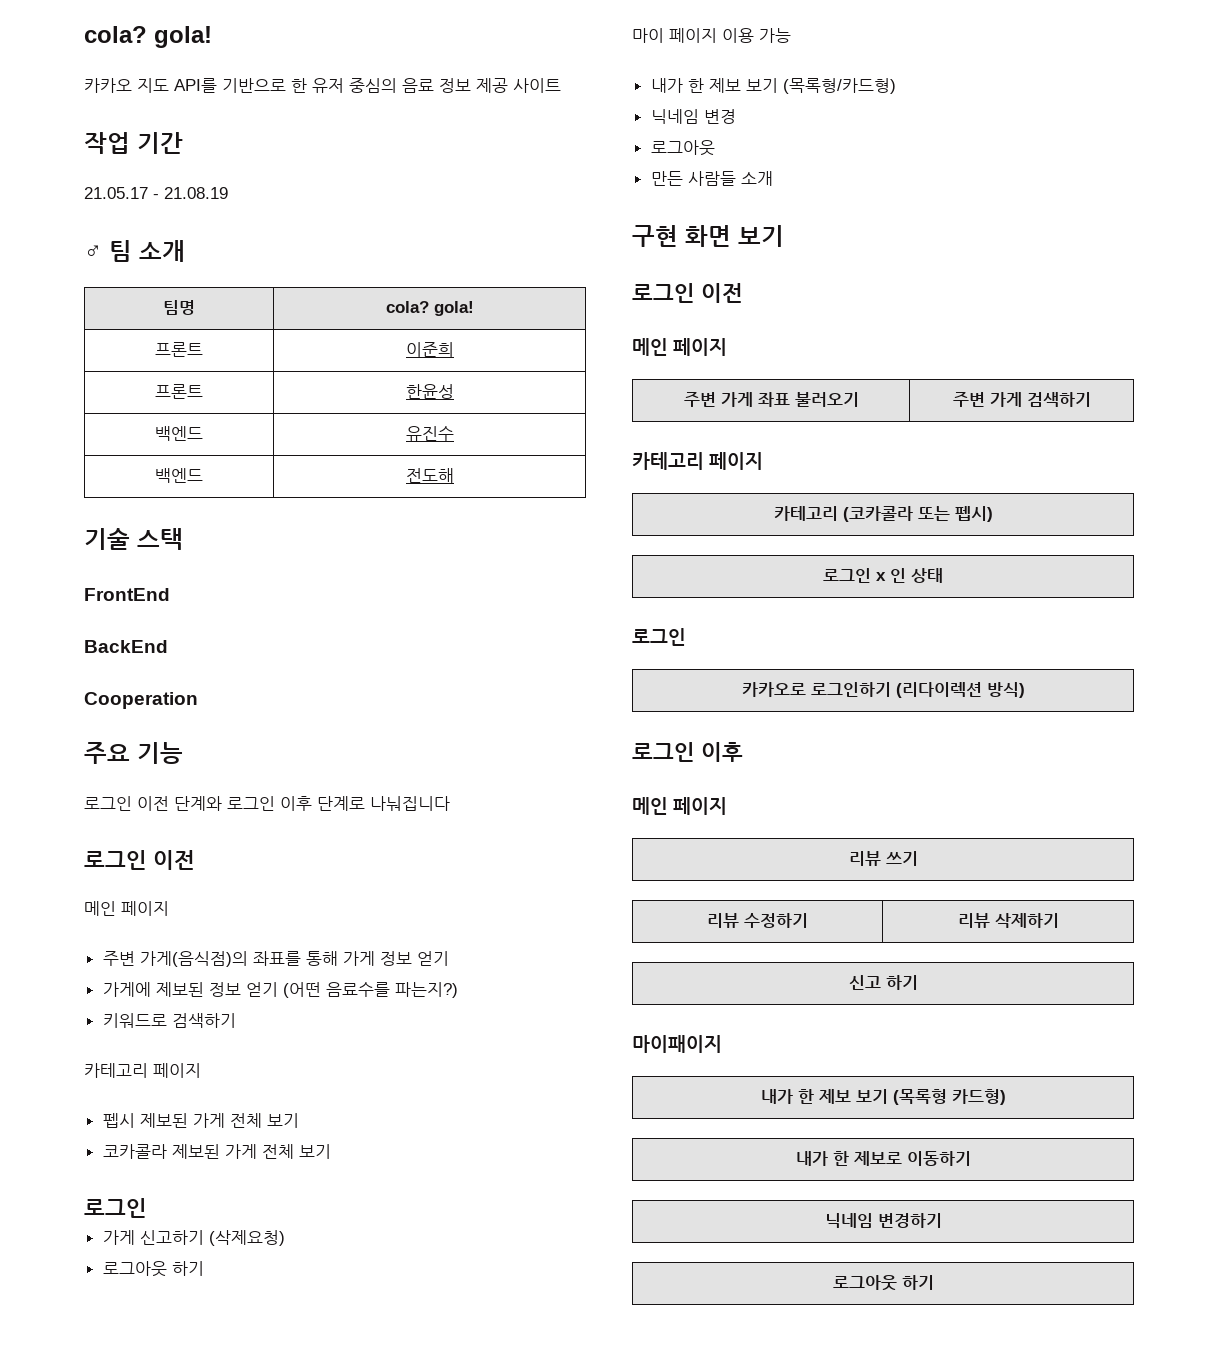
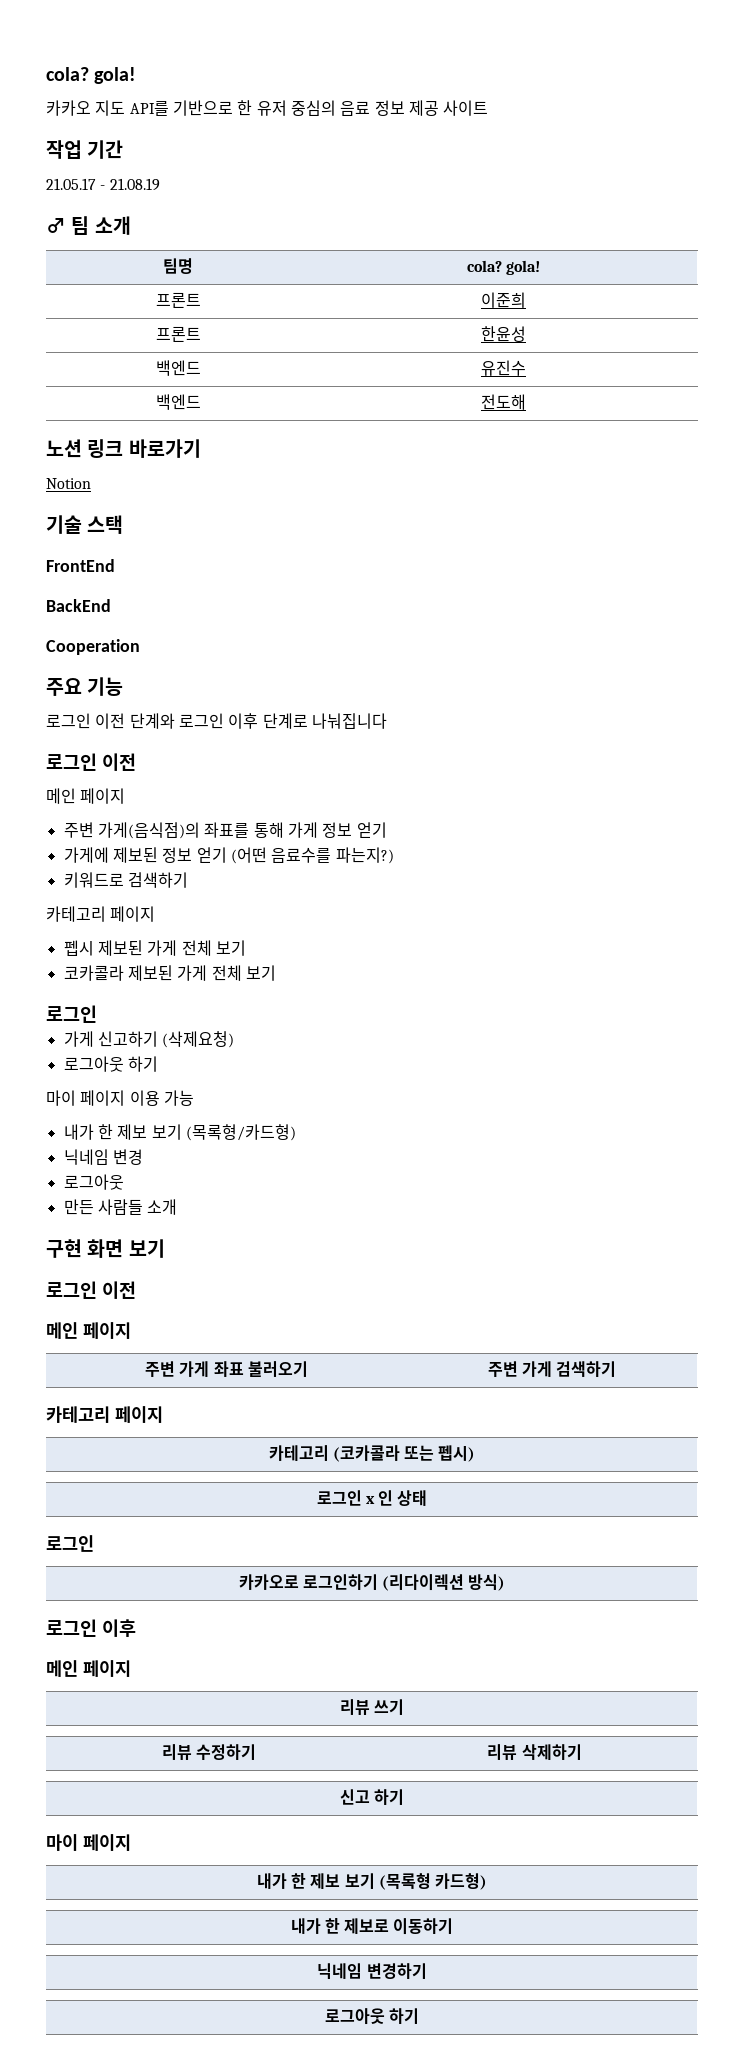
(454, 475) none -> [46,439,201,458] [46,478,91,489] // 노션 링크 바로가기 // Notion
[632,1035,722,1053] 마이패이지 -> [46,1834,131,1851] 마이 페이지

